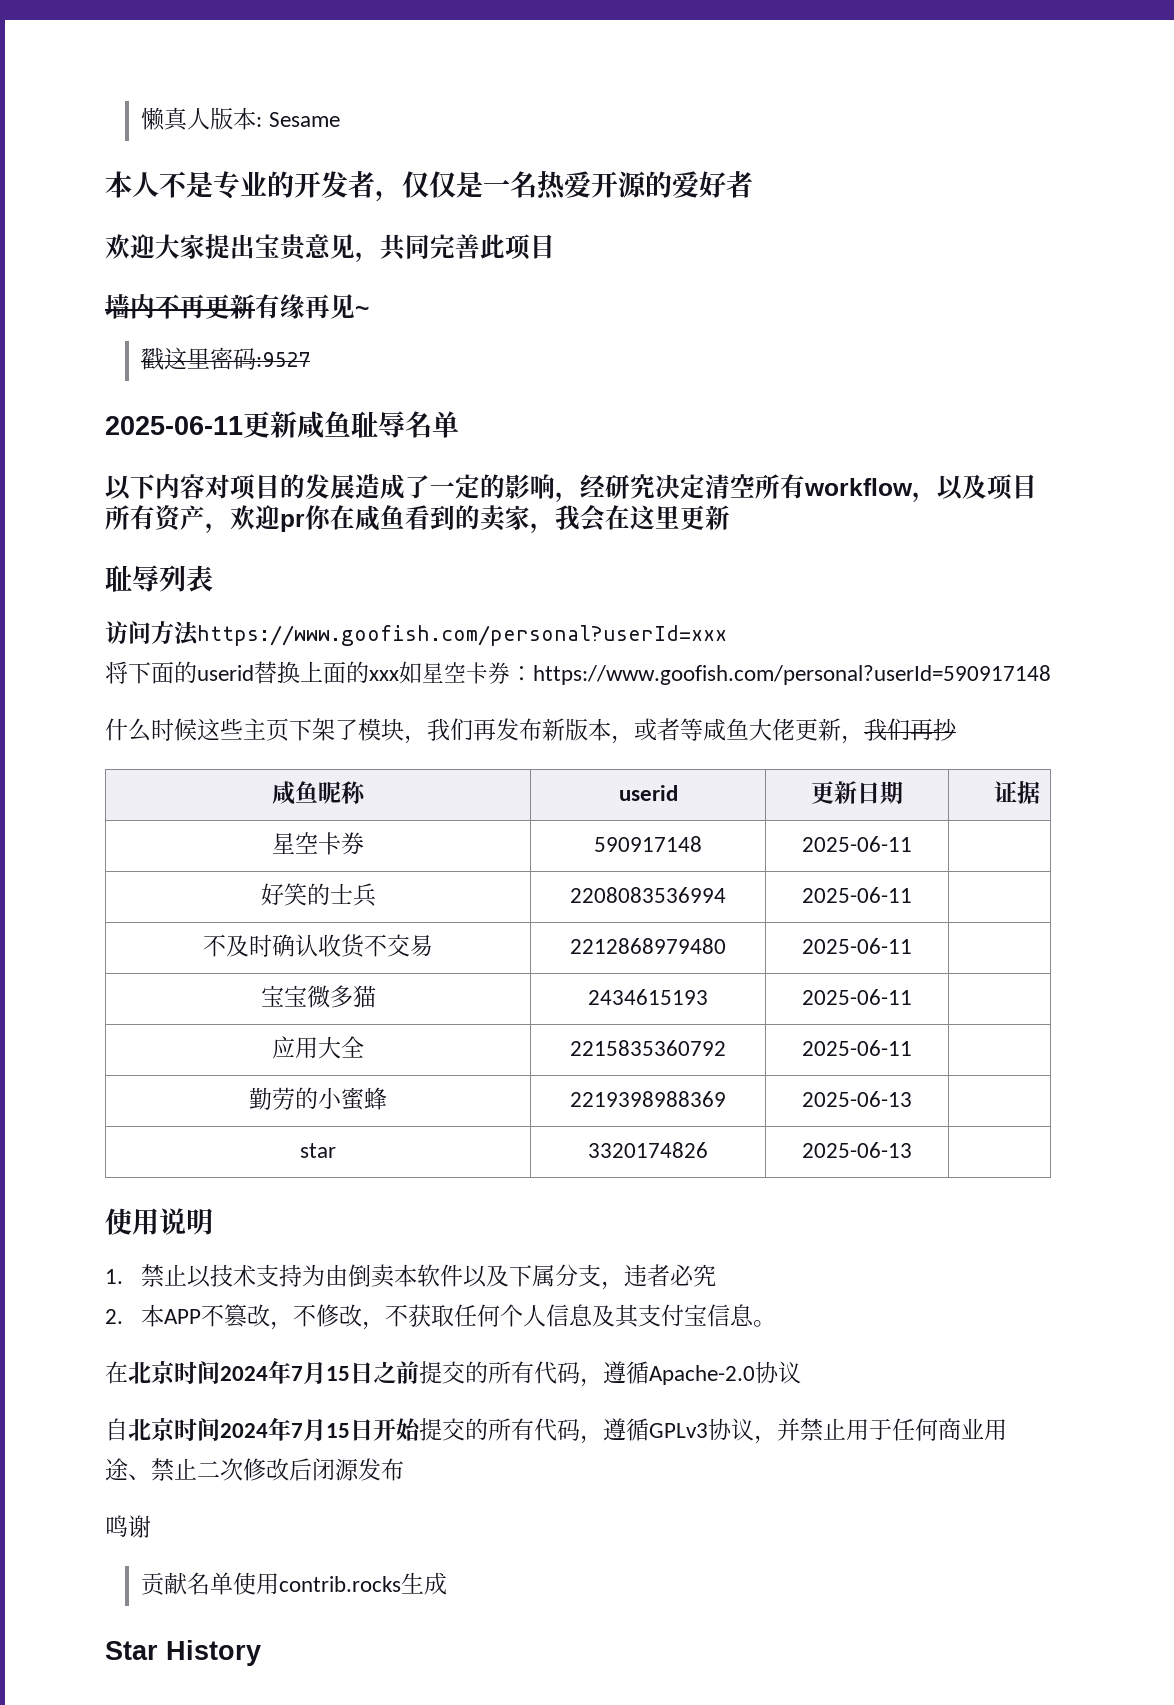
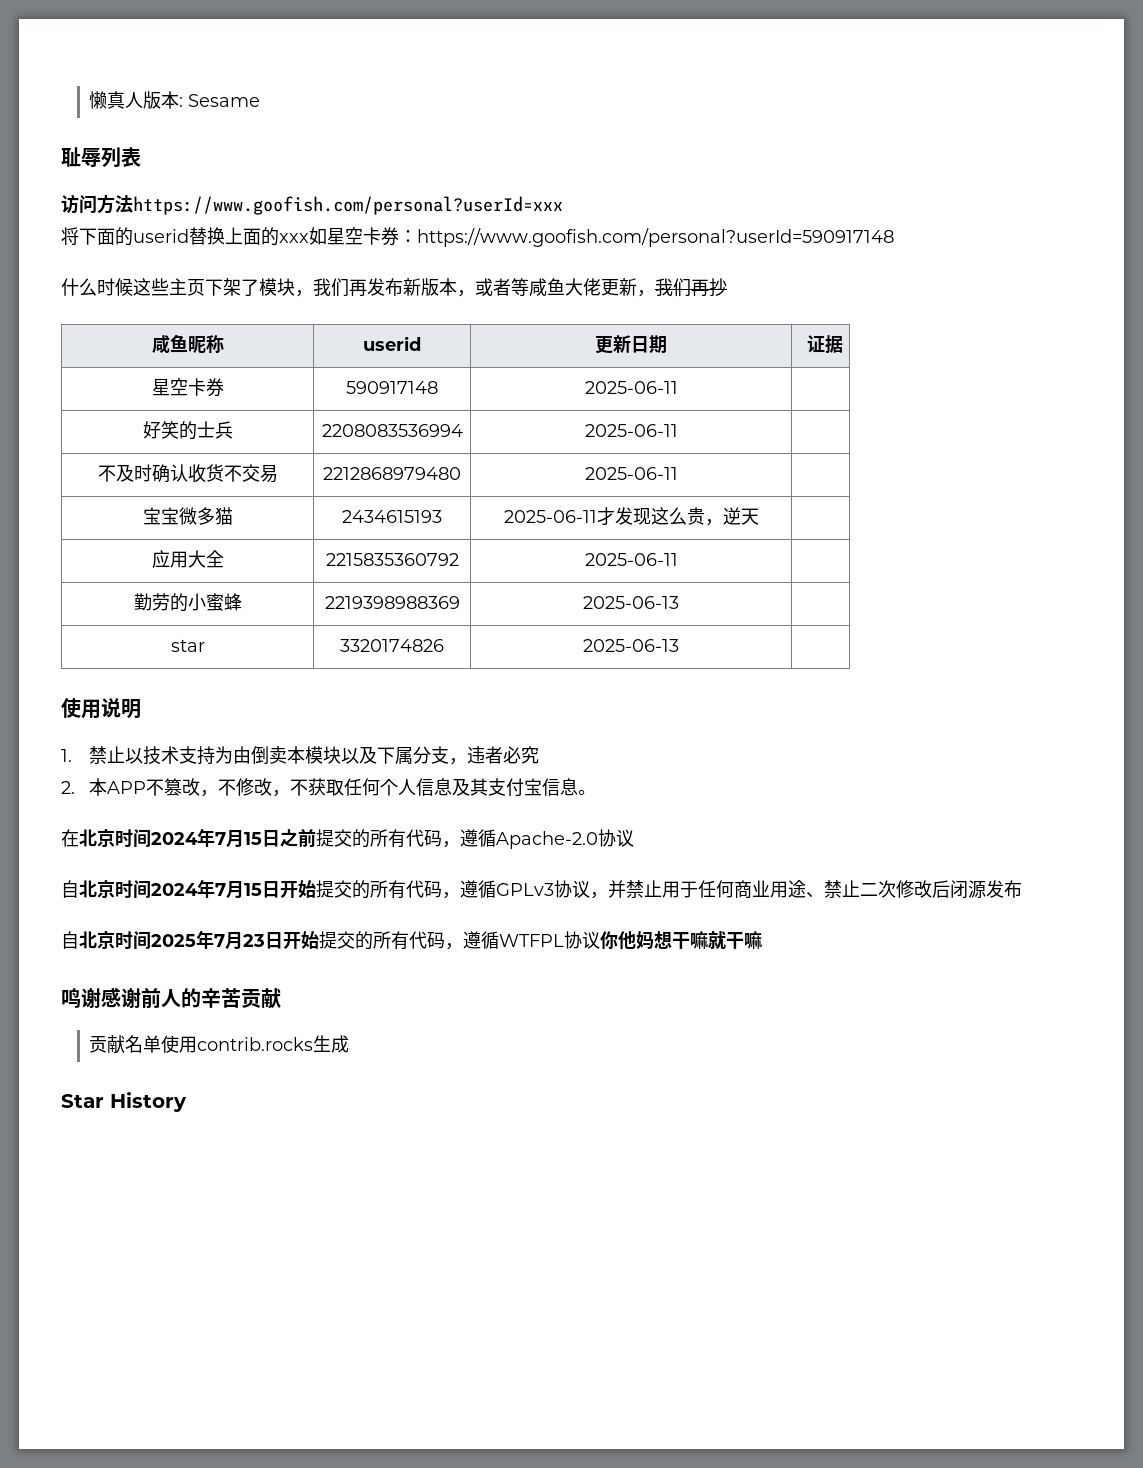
[105,171,753,202] [105,234,555,262] [105,294,369,319] [141,347,311,370] [105,411,459,439] [105,474,1037,502] [105,505,730,533] // 本人不是专业的开发者，仅仅是一名热爱开源的爱好者 // 欢迎大家提出宝贵意见，共同完善此项目 // 墙内不再更新有缘再见~ // 戳这里密码:9527 // 2025-06-11更新咸鱼耻辱名单 // 以下内容对项目的发展造成了一定的影响，经研究决定清空所有workflow，以及项目所有资产，欢迎pr你在咸鱼看到的卖家，我会在这里更新 -> (261, 100) none
(912, 997) none -> [596,507,759,526] 才发现这么贵，逆天
[417,1264,464,1287] 软件 -> [305,746,342,764] 模块
[105,1515,151,1538] 鸣谢 -> [61,930,762,950] [61,987,281,1009] 自北京时间2025年7月23日开始提交的所有代码，遵循WTFPL协议你他妈想干嘛就干嘛 // 鸣谢感谢前人的辛苦贡献

